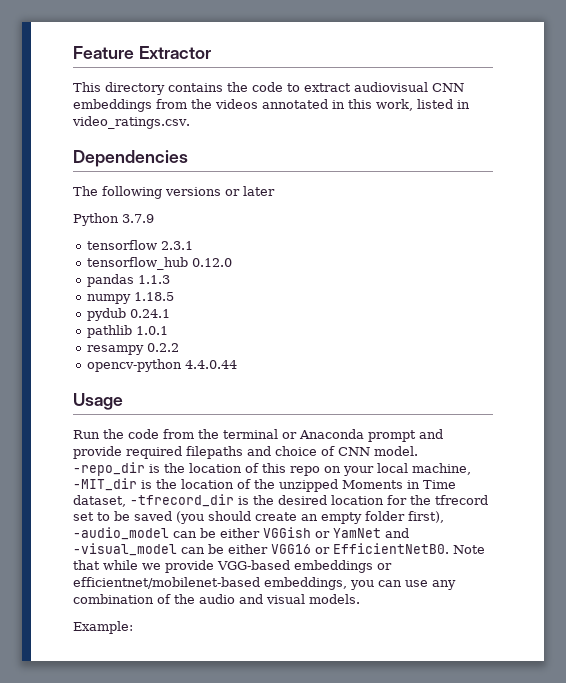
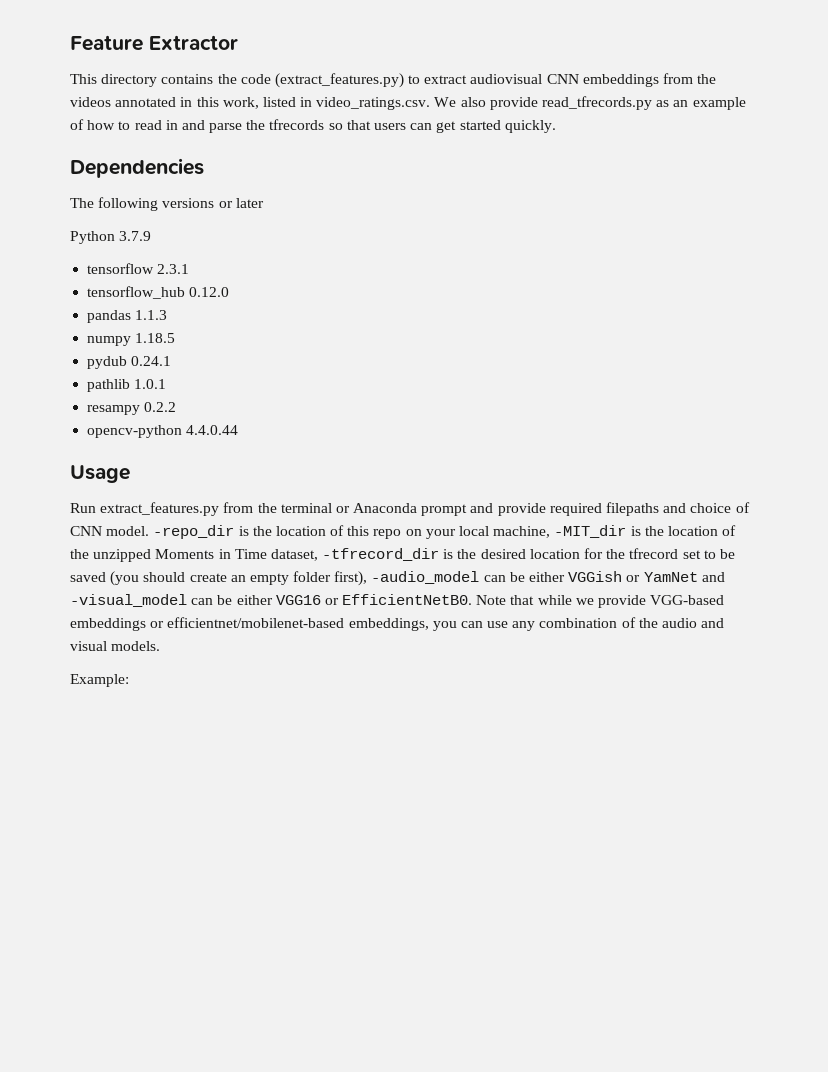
(283, 87) none -> [274,73,404,88] (extract_features.py)
(190, 122) none -> [434,96,746,110] [70,119,556,133] We also provide read_tfrecords.py as an example of how to read in and parse the tfrecords so that users can get started quickly.
[103,429,159,439] the code -> [100,502,220,516] extract_features.py

